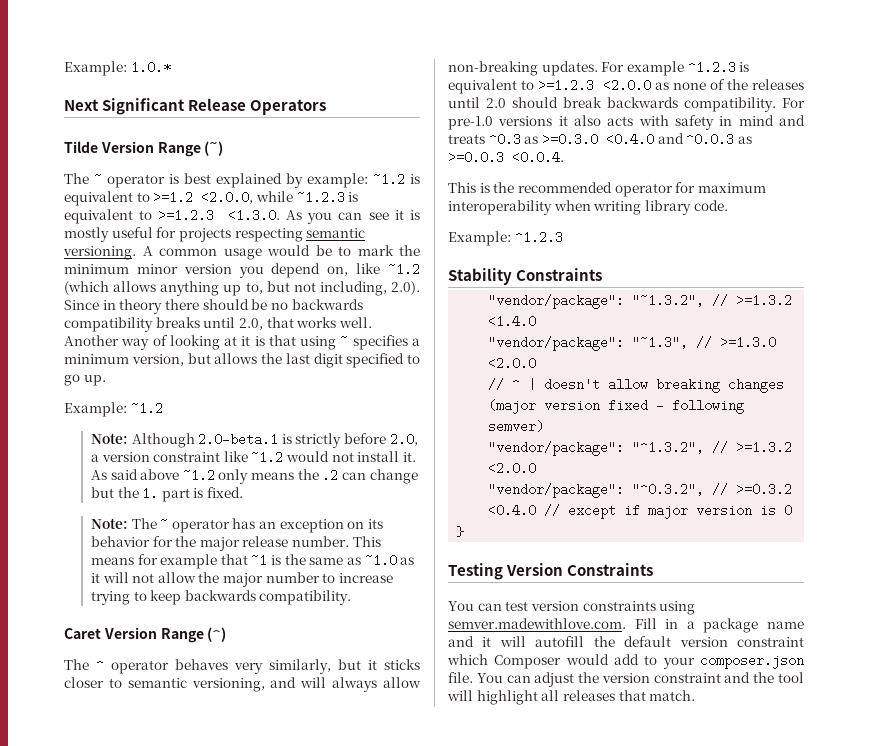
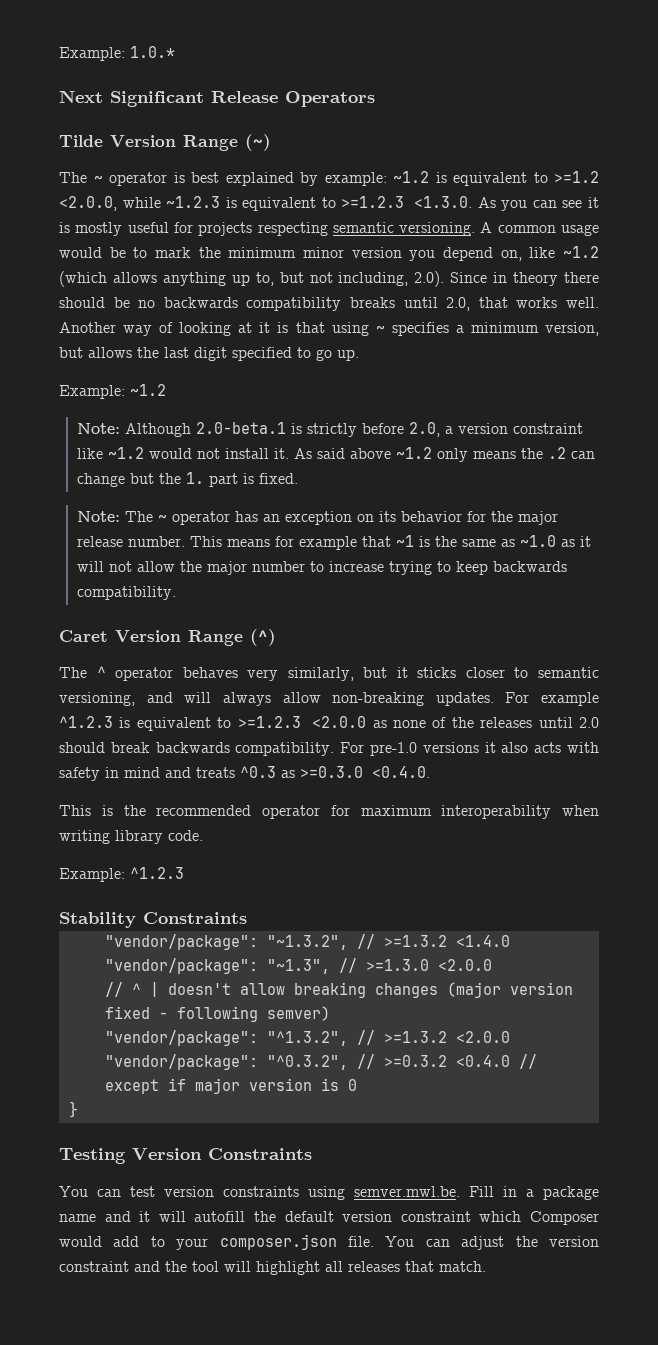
[605,133,752,146] [448,151,564,164] <0.4.0 and ^0.0.3 as >=0.0.3 <0.0.4. -> [372,766,430,778] <0.4.0.
[448,618,626,629] semver.madewithlove.com. -> [354,1186,460,1197] semver.mwl.be.

